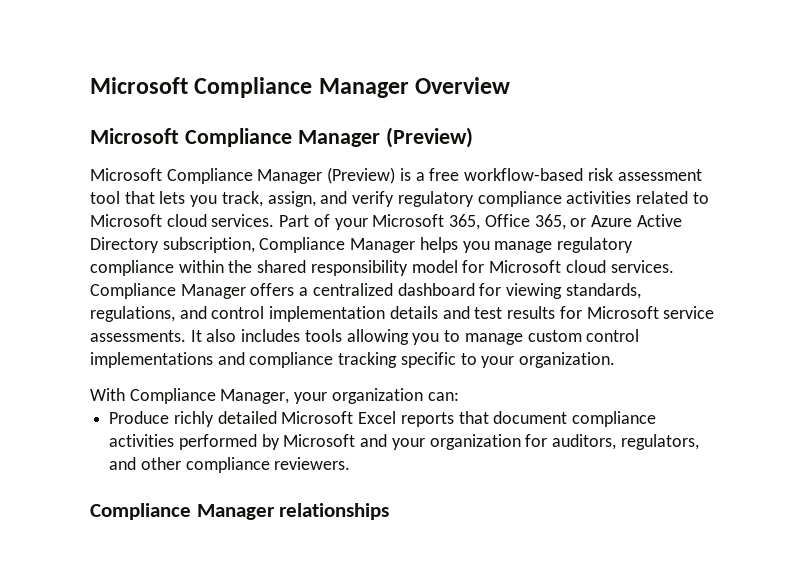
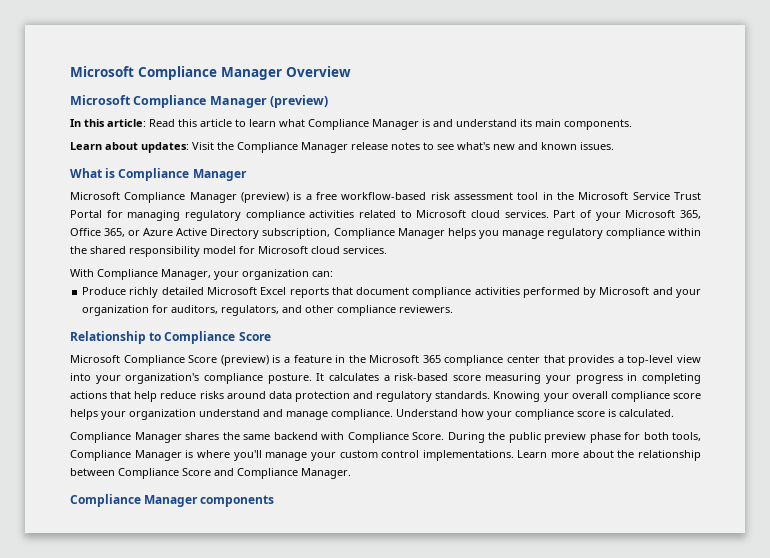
[385,127,473,148] [90,167,396,184] (Preview) // Microsoft Compliance Manager (Preview) -> [270,95,329,108] [70,119,632,130] [70,142,614,153] [70,168,247,181] [70,192,289,203] (preview) // In this article: Read this article to learn what Compliance Manager is and understand its main components. // Learn about updates: Visit the Compliance Manager release notes to see what's new and known issues. // What is Compliance Manager // Microsoft Compliance Manager (preview)
[124,191,395,207] that lets you track, assign, and verify -> [542,192,701,200] [70,210,181,221] in the Microsoft Service Trust Portal for managing
[90,283,641,299] [90,306,715,322] [90,329,640,345] [90,352,616,368] Compliance Manager offers a centralized dashboard for viewing standards, regulations, and control implementation details and test results for Microsoft service assessments. It also includes tools allowing you to manage custom control implementations and compliance tracking specific to your organization. -> (387, 250) none
[90,503,390,520] Compliance Manager relationships -> [70,331,271,344] [70,355,701,366] [70,373,701,384] [70,391,701,402] [70,409,674,420] [70,432,701,443] [70,450,701,461] [70,468,351,479] [70,494,275,507] Relationship to Compliance Score // Microsoft Compliance Score (preview) is a feature in the Microsoft 365 compliance center that provides a top-level view into your organization's compliance posture. It calculates a risk-based score measuring your progress in completing actions that help reduce risks around data protection and regulatory standards. Knowing your overall compliance score helps your organization understand and manage compliance. Understand how your compliance score is calculated. // Compliance Manager shares the same backend with Compliance Score. During the public preview phase for both tools, Compliance Manager is where you'll manage your custom control implementations. Learn more about the relationship between Compliance Score and Compliance Manager. // Compliance Manager components

